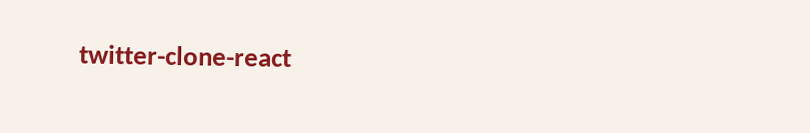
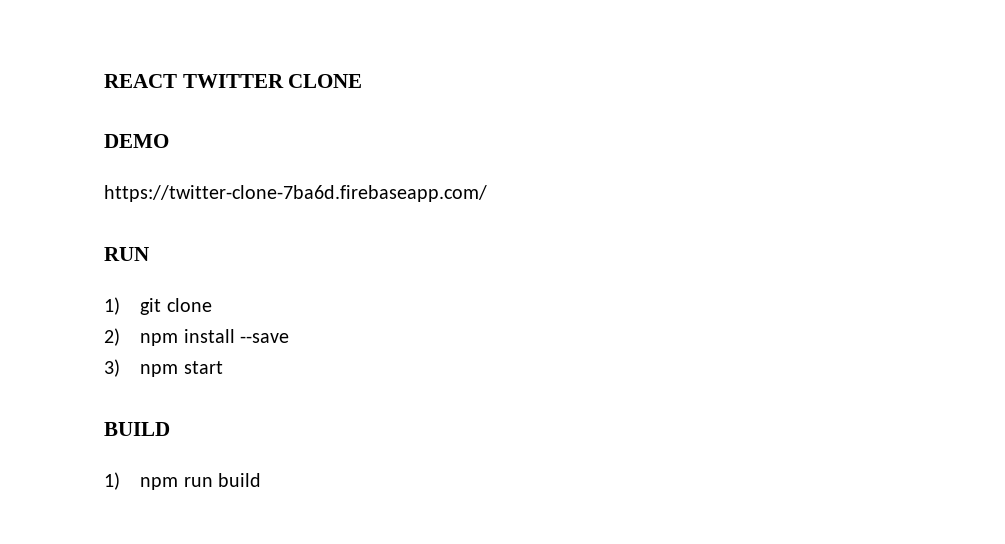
[79,44,292,68] twitter-clone-react -> [104,74,363,88] [104,134,169,148] [104,185,487,202] [104,247,149,261] [104,297,212,315] [104,328,290,346] [104,359,223,377] [104,422,170,436] [104,472,262,490] REACT TWITTER CLONE // DEMO // https://twitter-clone-7ba6d.firebaseapp.com/ // RUN // 1) git clone // 2) npm install --save // 3) npm start // BUILD // 1) npm run build

